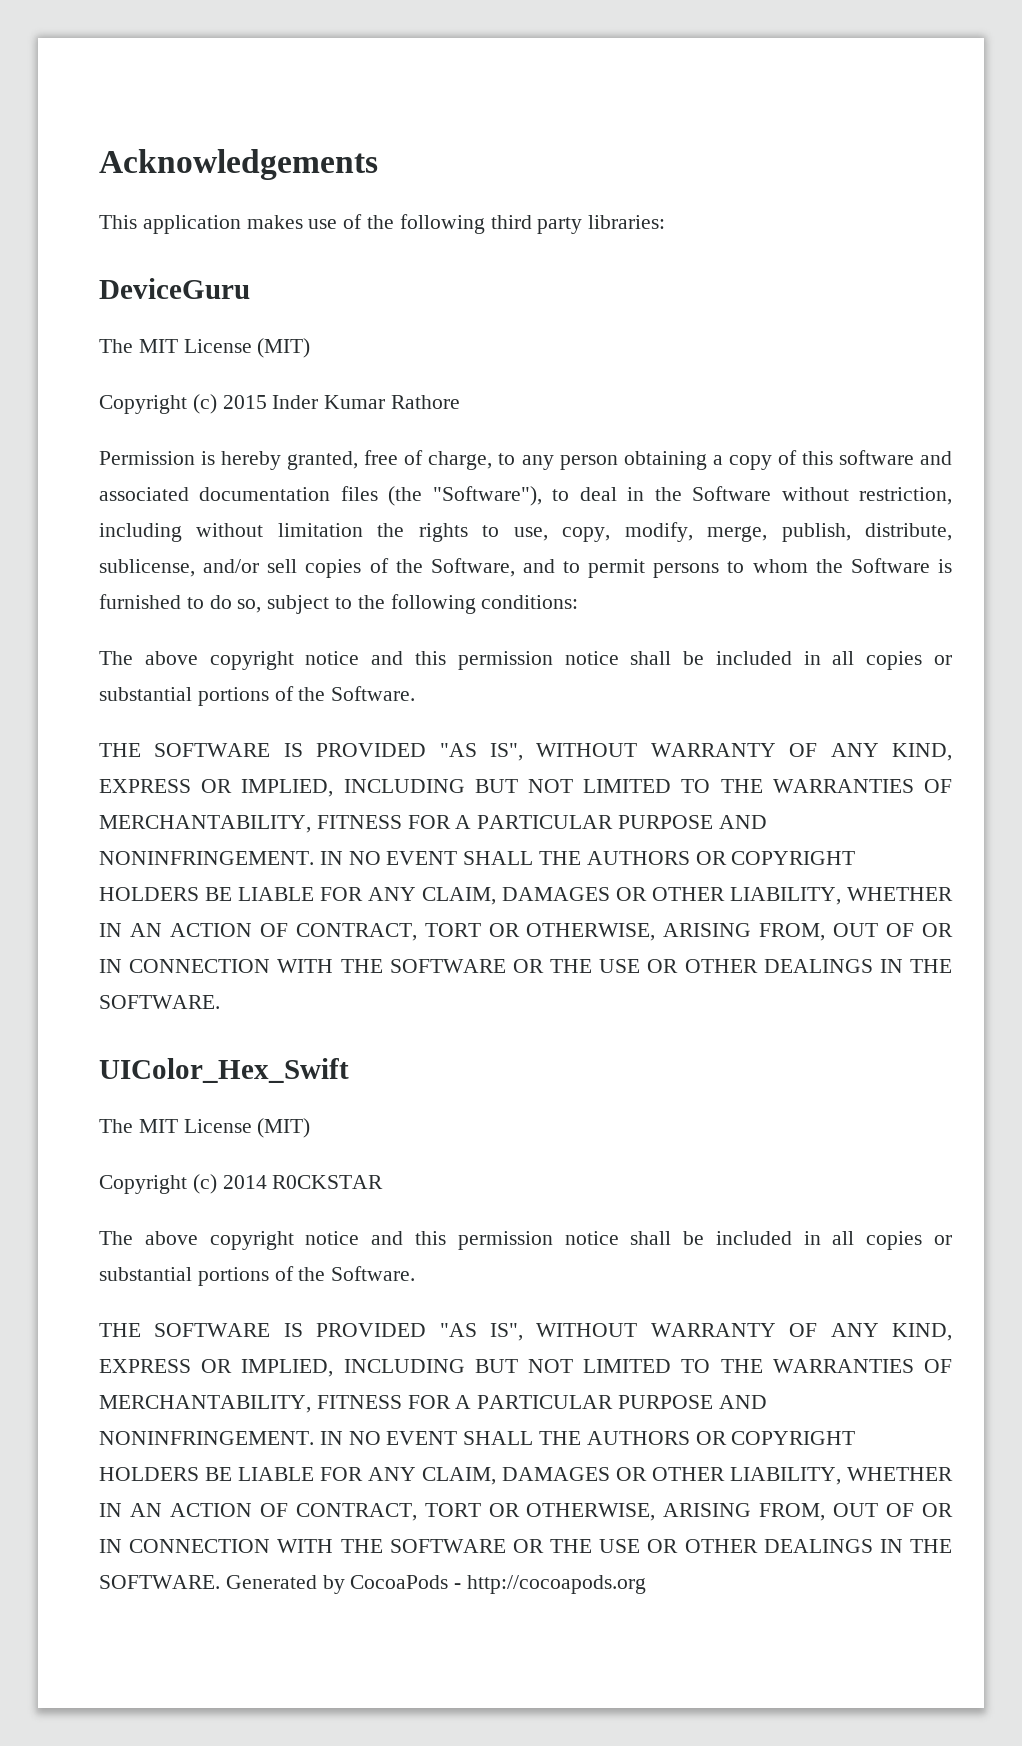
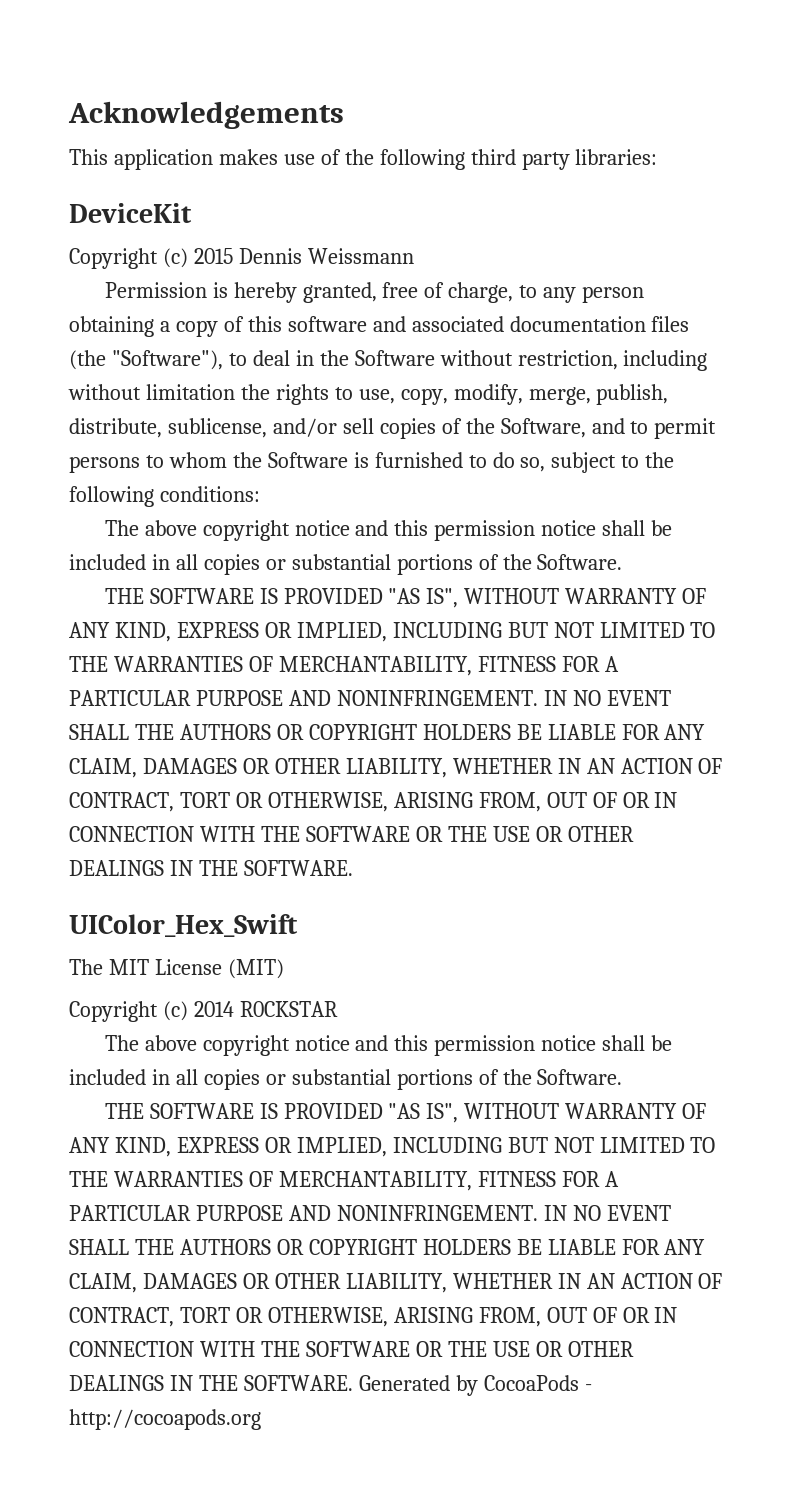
[99,278,250,299] [99,338,311,358] DeviceGuru // The MIT License (MIT) -> [69,203,192,223] DeviceKit
[272,395,461,409] Inder Kumar Rathore -> [238,248,414,264] Dennis Weissmann

